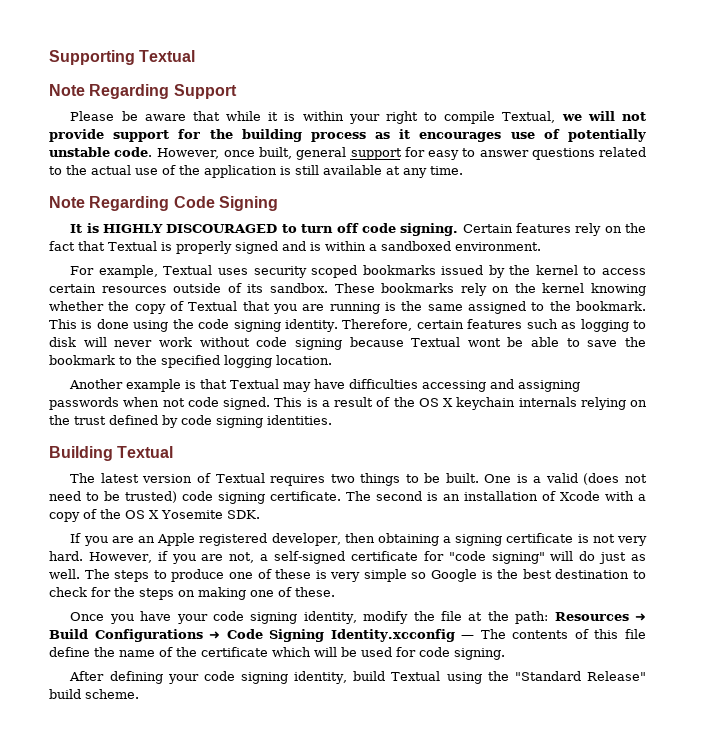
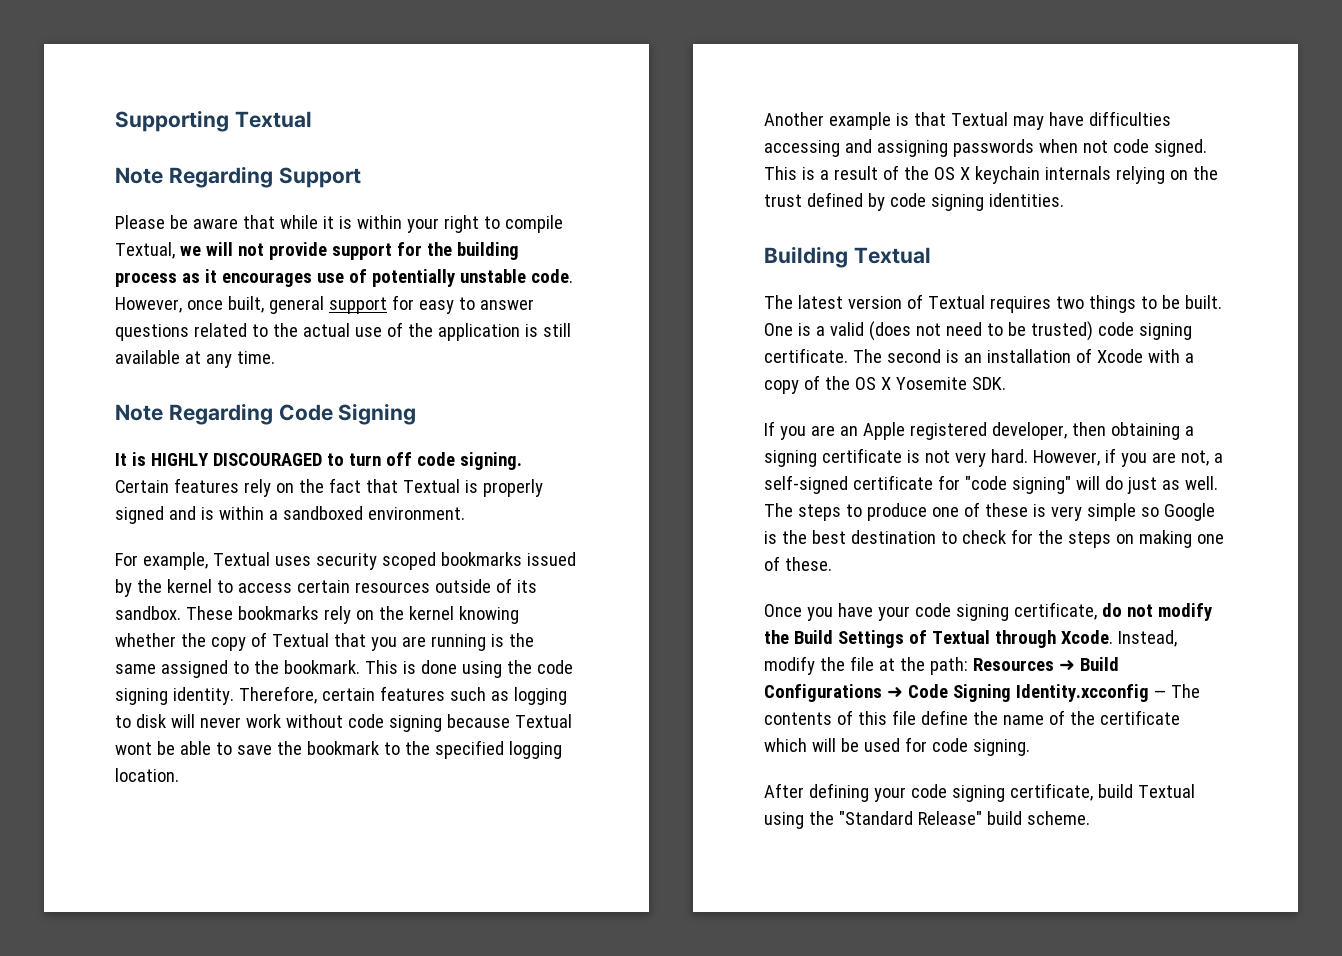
[303,611,357,624] identity, -> [1013,602,1212,621] [764,630,1177,648] certificate, do not modify the Build Settings of Textual through Xcode. Instead,
[294,671,348,684] identity, -> [1009,783,1093,801] certificate,

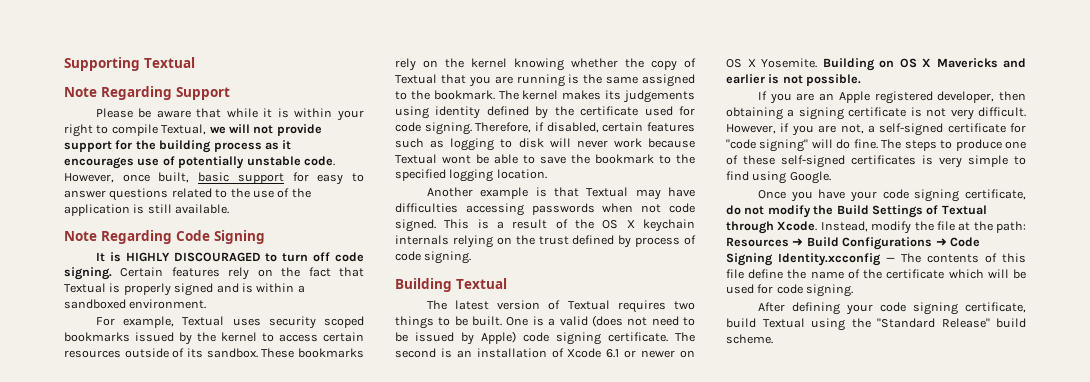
[268,296,324,314] general -> [198,172,230,182] basic
[302,323,350,337] actual -> (250, 193) none
[115,350,275,368] available at any time. -> [175,204,230,214] available.
[364,660,573,678] [115,686,317,705] This is done using the code signing identity. Therefore, -> [498,90,695,103] [395,106,695,119] [395,122,599,135] The kernel makes its judgements using identity defined by the certificate used for code signing. Therefore, if disabled,
[285,714,442,732] without code signing -> (642, 143) none
[844,139,948,157] and assigning -> (524, 209) none
[889,193,1064,211] code signing identities. -> [635,235,696,247] [395,251,472,264] process of code signing.
[1030,321,1093,341] trusted) -> [415,331,516,345] issued by Apple)
[1147,349,1194,363] [764,375,1006,394] with a copy of the OS X Yosemite SDK. -> [606,349,695,358] [726,58,1026,71] [726,74,862,86] 6.1 or newer on OS X Yosemite. Building on OS X Mavericks and earlier is not possible.
[990,449,1028,463] hard. -> [978,107,1026,117] difficult.
[1126,476,1218,494] just as well. -> [853,139,878,149] fine.
(1028, 510) none -> [781,155,916,168] self-signed certificates
[1140,503,1215,521] [764,529,1224,548] [764,556,832,571] so Google is the best destination to check for the steps on making one of these. -> [1014,156,1026,165] [726,171,831,184] to find using Google.

